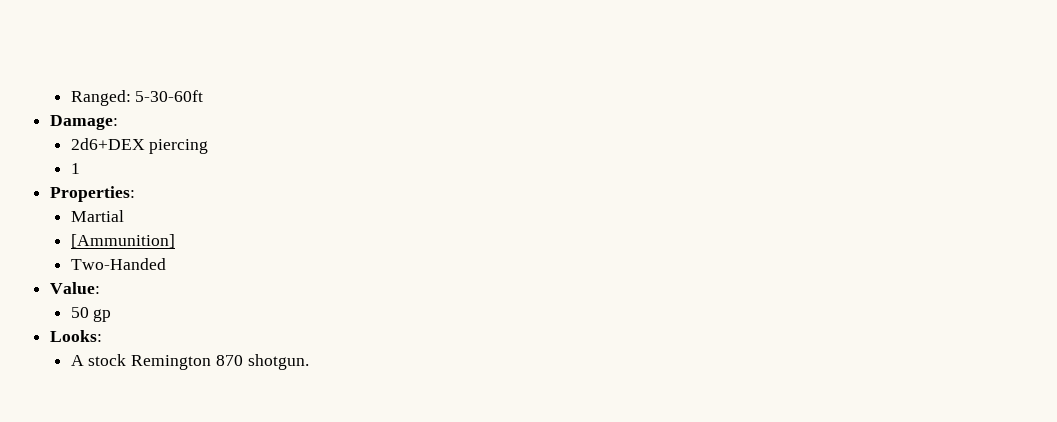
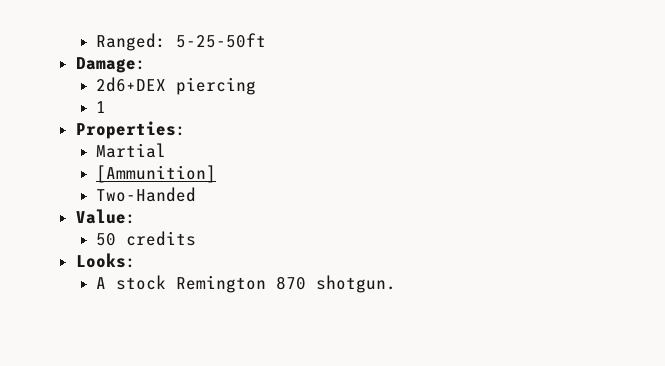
[135,90,204,102] 5-30-60ft -> [176,33,267,48] 5-25-50ft
[93,309,112,322] gp -> [126,231,197,246] credits

